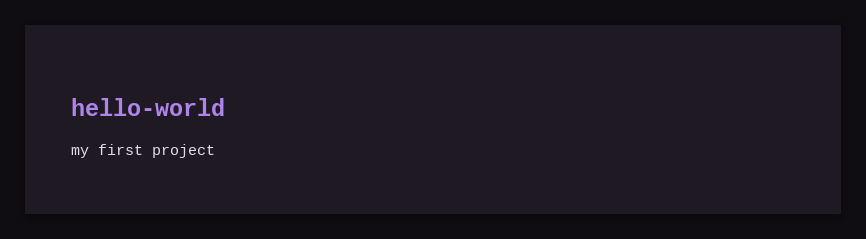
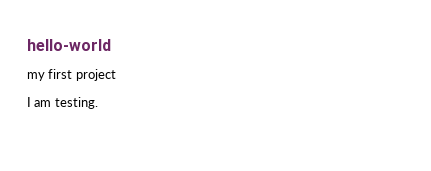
(215, 151) none -> [27,97,98,109] // I am testing.

